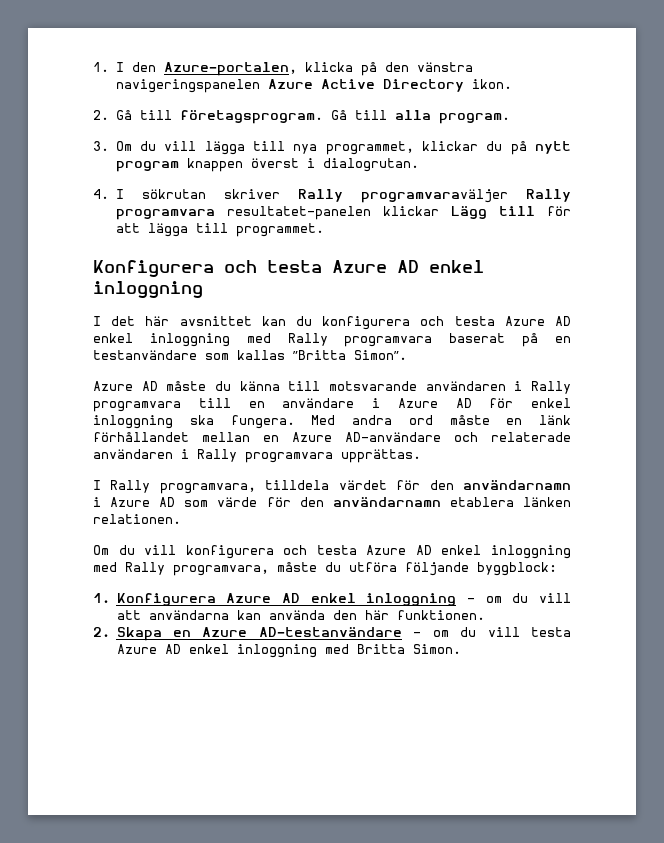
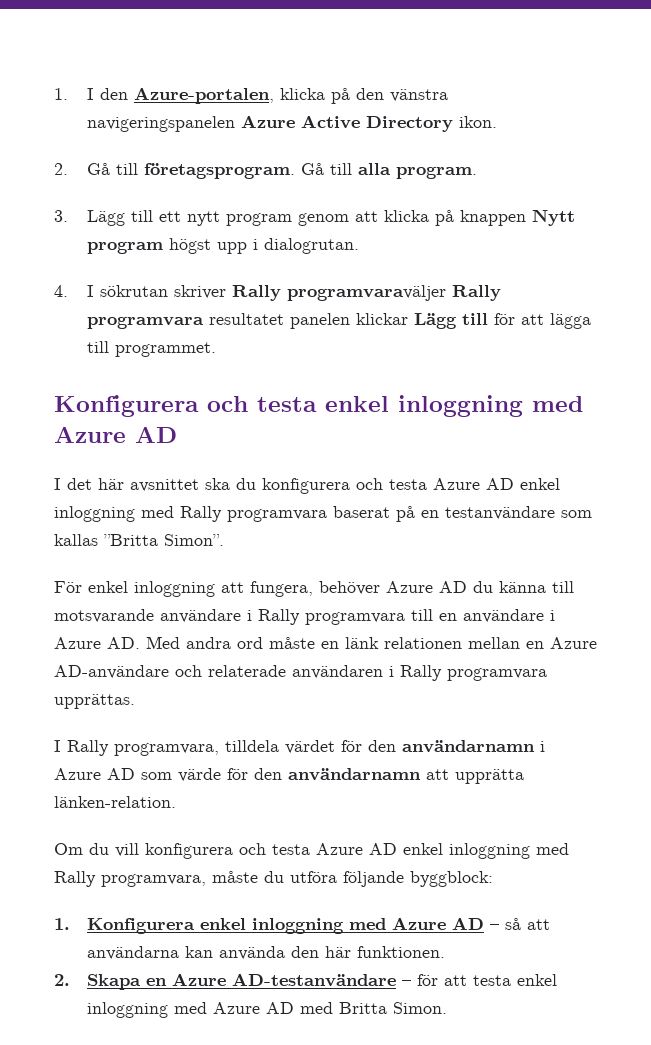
[115,141,571,155] [115,158,299,172] Om du vill lägga till nya programmet, klickar du på nytt program knappen överst -> [86,209,575,226] [86,238,247,254] Lägg till ett nytt program genom att klicka på knappen Nytt program högst upp
[226,206,371,220] resultatet-panelen -> [208,313,350,329] resultatet panelen
[332,260,484,273] [93,281,203,298] Azure AD enkel inloggning -> [325,395,583,417] [54,426,177,443] enkel inloggning med Azure AD
[261,316,286,326] kan -> [205,478,230,490] ska
[93,381,207,391] Azure AD måste -> [54,581,467,597] För enkel inloggning att fungera, behöver Azure AD
[425,381,506,391] användaren -> [160,609,241,623] användare
[455,398,571,408] [93,415,295,429] AD för enkel inloggning ska fungera. -> [107,637,140,649] AD.
[93,432,189,442] förhållandet -> [384,637,462,649] relationen
[449,497,571,507] [93,514,181,524] etablera länken relationen. -> [426,769,524,784] [54,796,176,808] att upprätta länken-relation.
[226,593,571,606] Azure AD enkel inloggning - om du vill -> [199,917,521,934] enkel inloggning med Azure AD – så
[432,627,571,637] [116,644,317,658] om du vill testa Azure AD enkel inloggning -> [416,974,557,986] [86,1002,294,1018] för att testa enkel inloggning med Azure AD

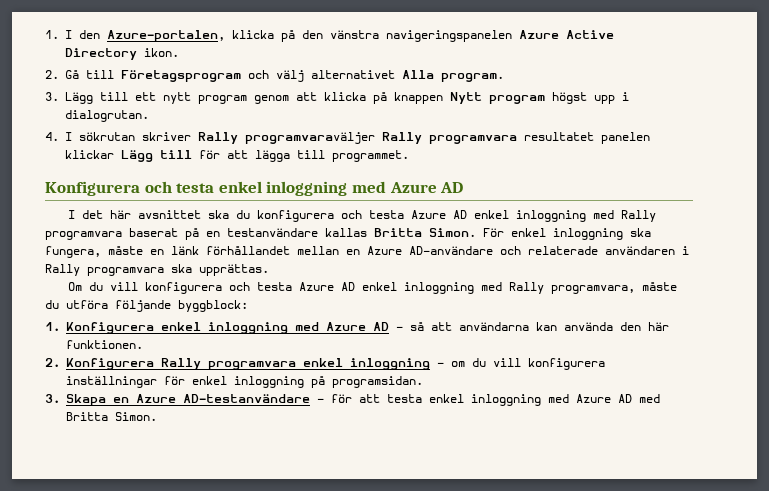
[143,163,391,179] företagsprogram. Gå till alla -> [121,70,435,82] Företagsprogram och välj alternativet Alla
[561,510,592,518] [54,534,224,546] [54,581,574,597] [54,609,555,625] [54,636,263,649] som kallas ”Britta Simon”. // För enkel inloggning att fungera, behöver Azure AD du känna till motsvarande användare i Rally programvara till en användare i Azure AD. Med andra ord -> [325,228,651,240] [45,246,101,258] kallas Britta Simon. För enkel inloggning ska fungera,
[384,637,462,649] relationen -> [206,246,290,255] förhållandet
(547, 674) none -> [171,264,192,273] ska
[54,740,545,756] [54,768,524,784] [54,796,176,808] // I Rally programvara, tilldela värdet för den användarnamn i Azure AD som värde för den användarnamn att upprätta länken-relation. -> (269, 270) none
(70, 980) none -> [66,358,605,370] [66,376,423,388] [45,394,60,403] Konfigurera Rally programvara enkel inloggning – om du vill konfigurera inställningar för enkel inloggning på programsidan. // 3.

